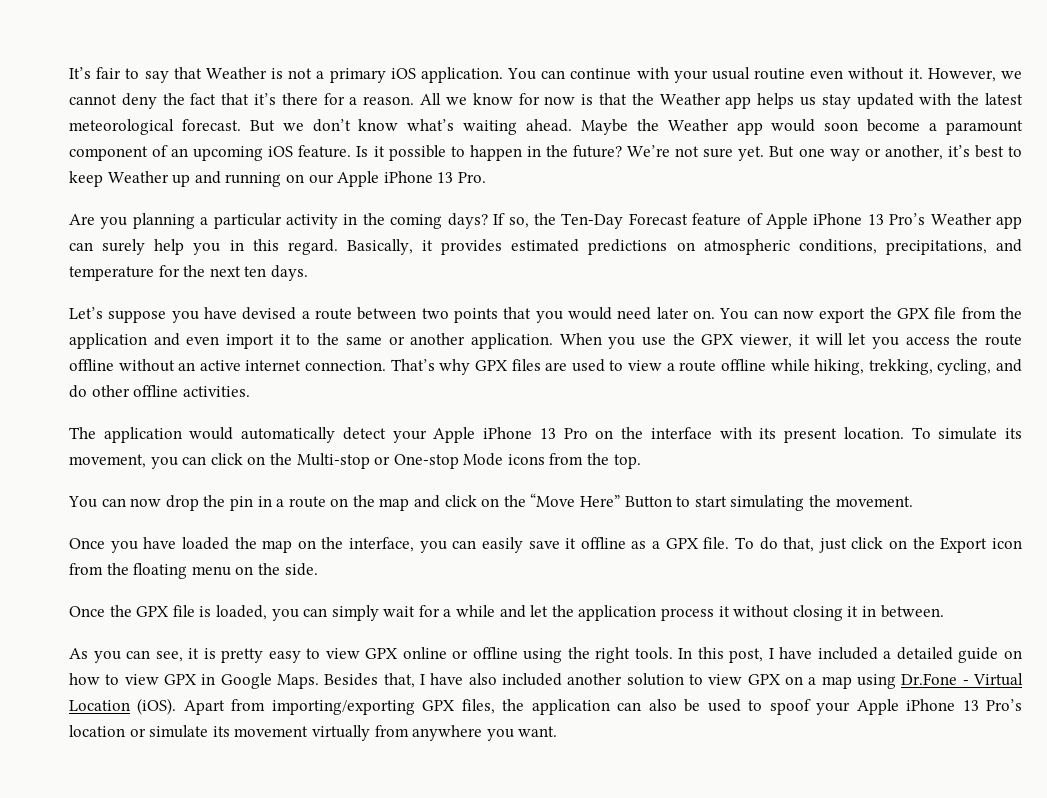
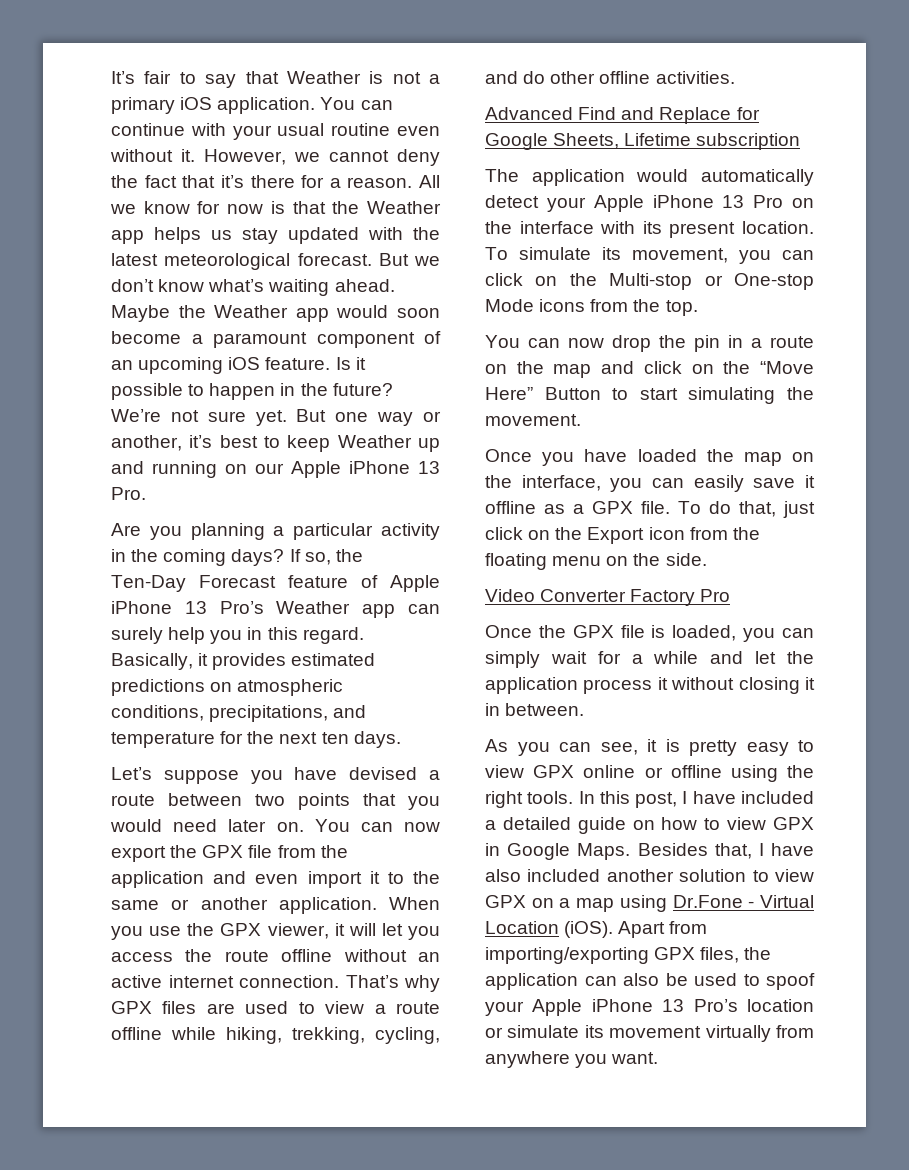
(250, 391) none -> [485,107,760,124] [485,133,801,150] // Advanced Find and Replace for Google Sheets, Lifetime subscription
(318, 569) none -> [485,589,731,606] // Video Converter Factory Pro

